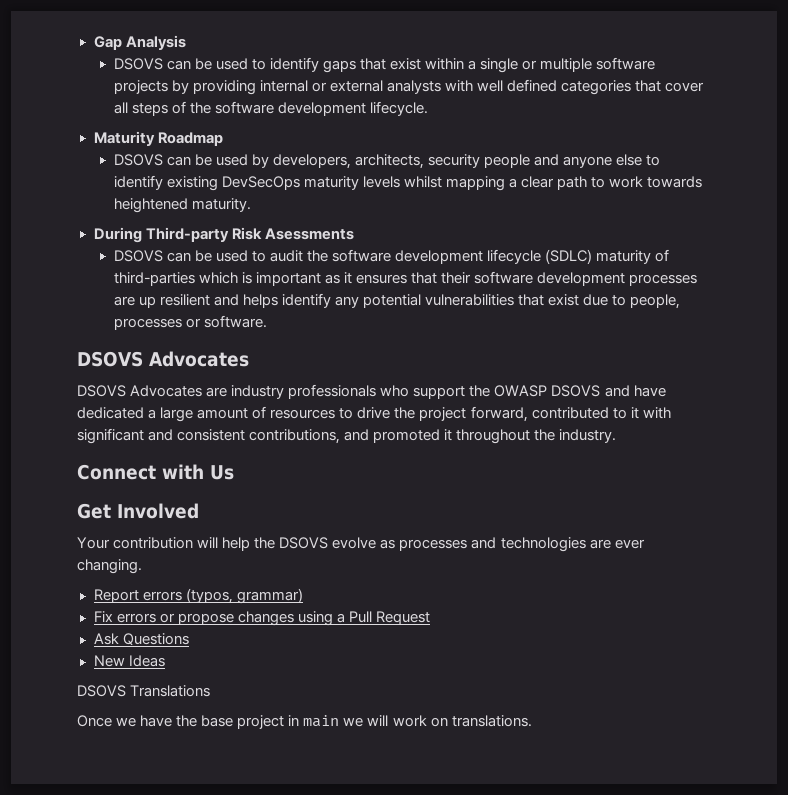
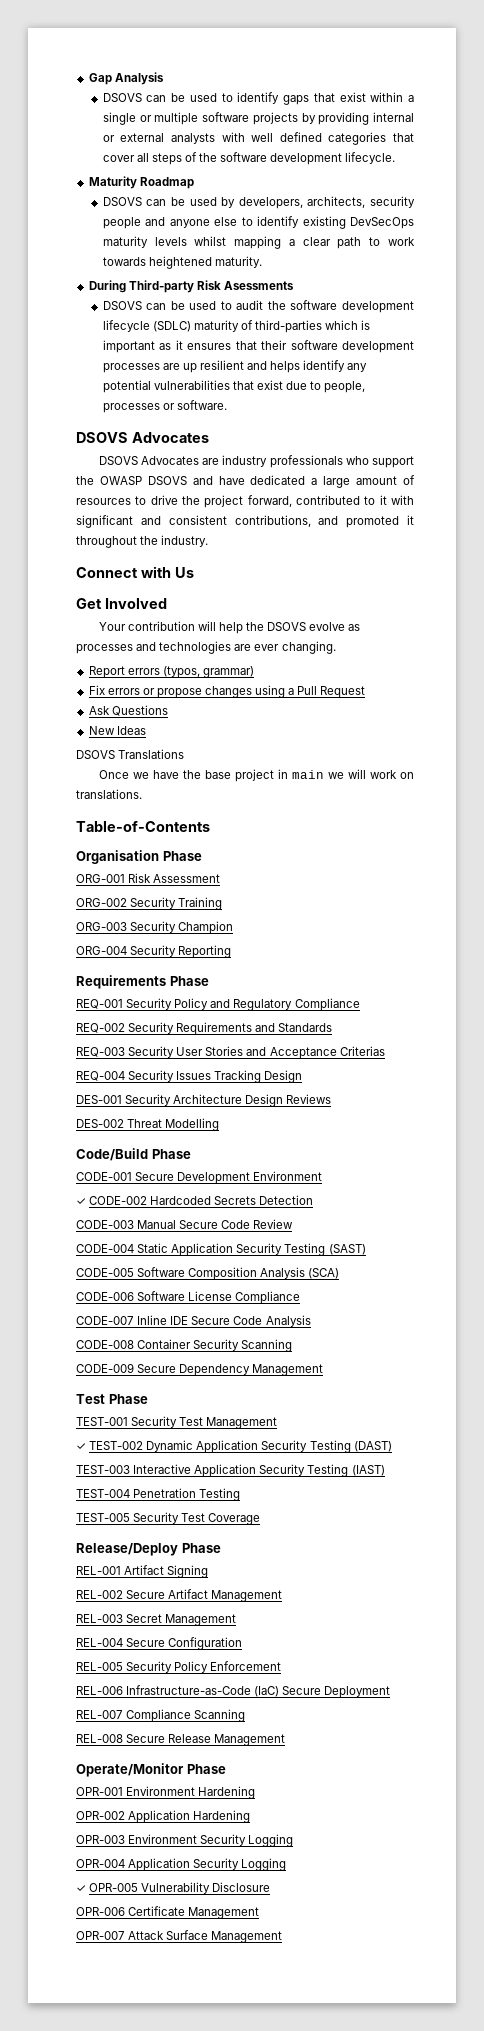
(532, 721) none -> [76,821,210,832] [76,850,202,864] [76,873,221,883] [76,897,223,910] [76,921,234,934] [76,945,232,958] [76,975,209,989] [76,998,360,1011] [76,1022,333,1035] [76,1046,385,1059] [76,1070,303,1083] [76,1094,332,1107] [76,1118,220,1131] [76,1148,191,1161] [76,1171,323,1184] [76,1195,314,1205] [76,1219,294,1229] [76,1243,366,1256] [76,1267,340,1280] [76,1291,301,1304] [76,1315,311,1327] [76,1339,293,1352] [76,1363,324,1376] [76,1394,148,1404] [76,1416,278,1429] [76,1440,392,1453] [76,1464,385,1477] [76,1488,241,1501] [76,1512,261,1525] [76,1543,221,1556] [76,1565,209,1578] [76,1589,283,1602] [76,1614,237,1626] [76,1637,243,1650] [76,1661,282,1673] [76,1685,391,1698] [76,1709,246,1722] [76,1734,286,1746] [76,1763,226,1777] [76,1786,256,1799] [76,1810,251,1823] [76,1834,294,1847] [76,1858,287,1871] [76,1882,271,1894] [76,1906,260,1919] [76,1930,283,1943] // Table-of-Contents // Organisation Phase // ORG-001 Risk Assessment // ORG-002 Security Training // ORG-003 Security Champion // ORG-004 Security Reporting // Requirements Phase // REQ-001 Security Policy and Regulatory Compliance // REQ-002 Security Requirements and Standards // REQ-003 Security User Stories and Acceptance Criterias // REQ-004 Security Issues Tracking Design // DES-001 Security Architecture Design Reviews // DES-002 Threat Modelling // Code/Build Phase // CODE-001 Secure Development Environment // ✓ CODE-002 Hardcoded Secrets Detection // CODE-003 Manual Secure Code Review // CODE-004 Static Application Security Testing (SAST) // CODE-005 Software Composition Analysis (SCA) // CODE-006 Software License Compliance // CODE-007 Inline IDE Secure Code Analysis // CODE-008 Container Security Scanning // CODE-009 Secure Dependency Management // Test Phase // TEST-001 Security Test Management // ✓ TEST-002 Dynamic Application Security Testing (DAST) // TEST-003 Interactive Application Security Testing (IAST) // TEST-004 Penetration Testing // TEST-005 Security Test Coverage // Release/Deploy Phase // REL-001 Artifact Signing // REL-002 Secure Artifact Management // REL-003 Secret Management // REL-004 Secure Configuration // REL-005 Security Policy Enforcement // REL-006 Infrastructure-as-Code (IaC) Secure Deployment // REL-007 Compliance Scanning // REL-008 Secure Release Management // Operate/Monitor Phase // OPR-001 Environment Hardening // OPR-002 Application Hardening // OPR-003 Environment Security Logging // OPR-004 Application Security Logging // ✓ OPR-005 Vulnerability Disclosure // OPR-006 Certificate Management // OPR-007 Attack Surface Management

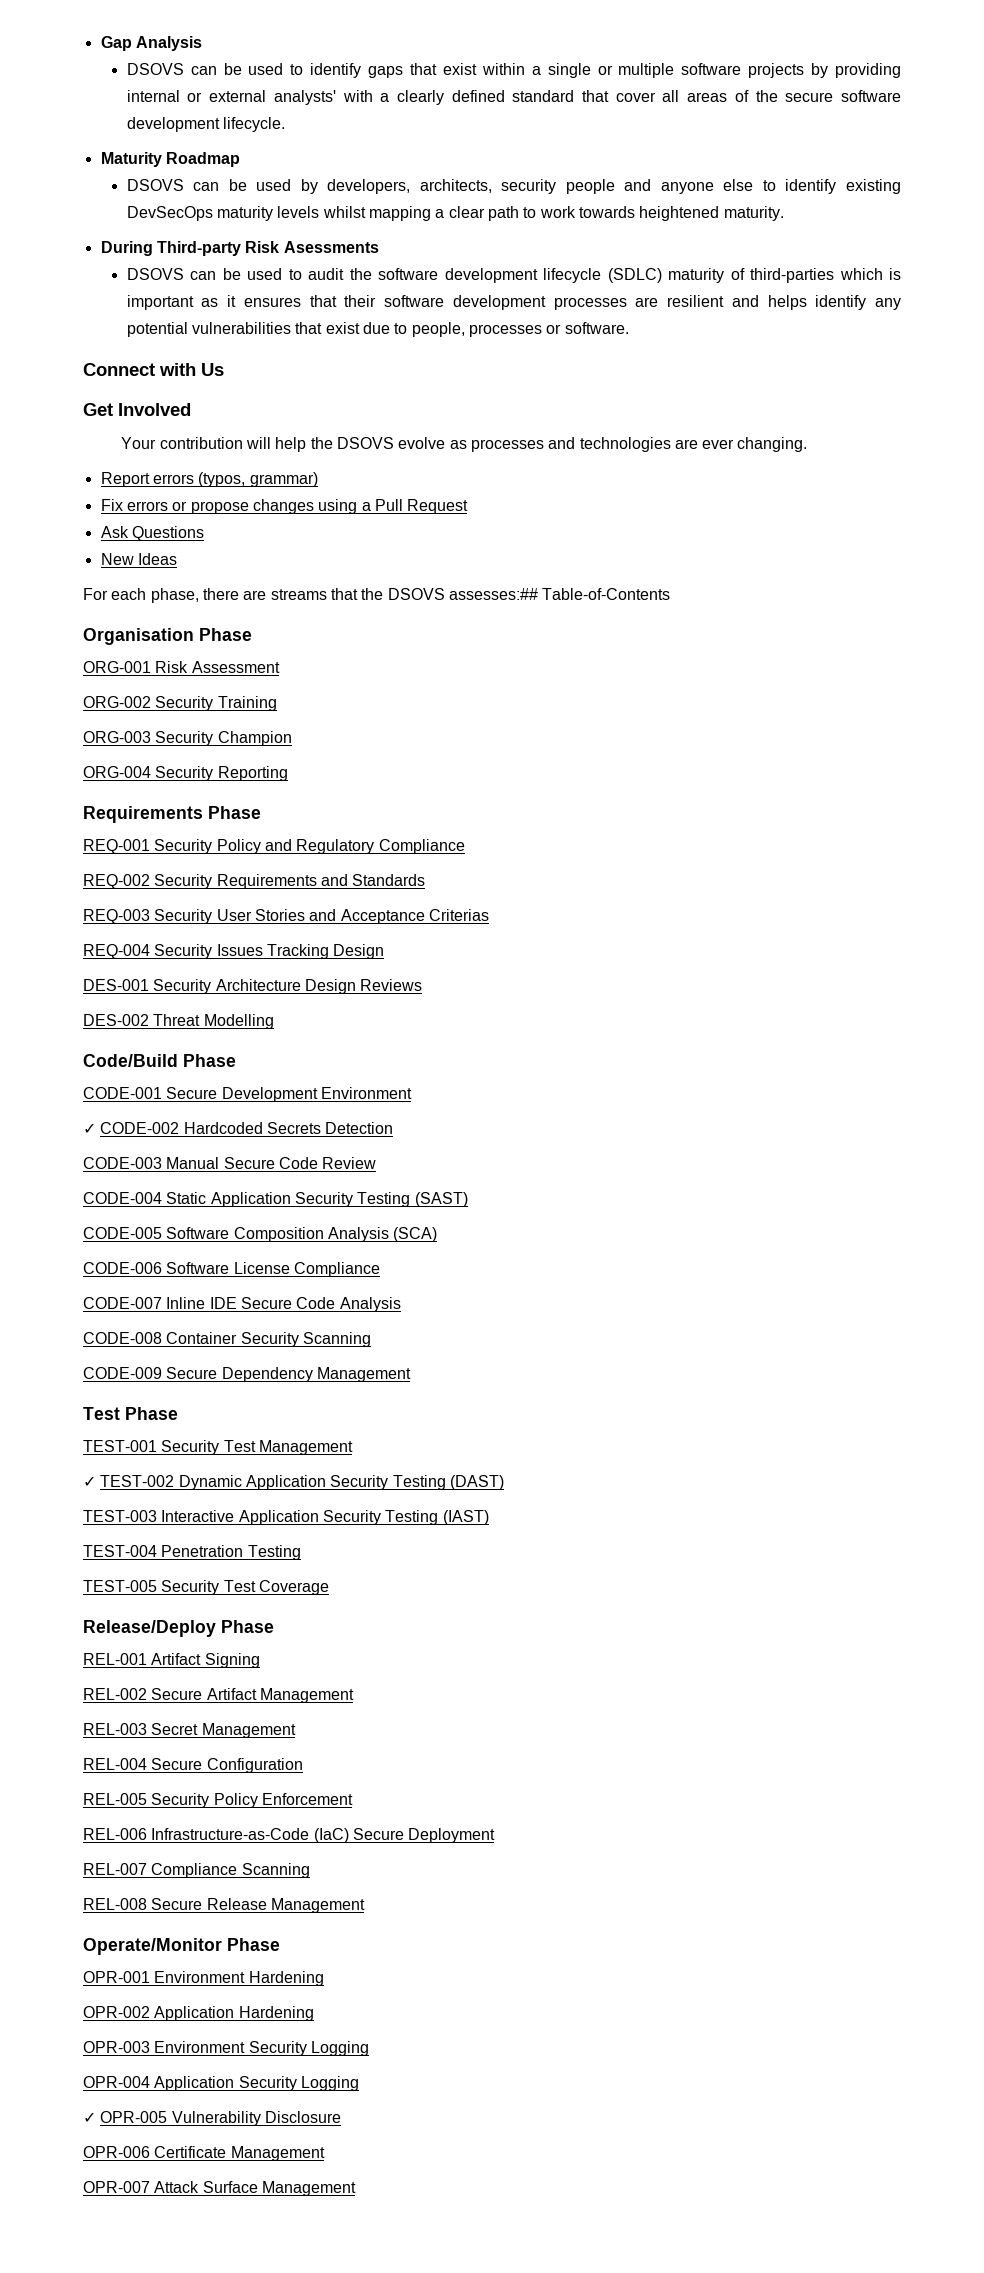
[170,132,387,145] analysts with well defined categories -> [273,90,575,105] analysts' with a clearly defined standard
[151,153,182,165] steps -> [687,92,728,102] areas
(218, 157) none -> [785,92,834,102] secure
[182,363,197,373] up -> (659, 302) none
[76,432,209,443] [98,455,414,468] [76,475,415,488] [76,495,414,508] [76,515,414,528] [76,535,209,548] // DSOVS Advocates // DSOVS Advocates are industry professionals who support the OWASP DSOVS and have dedicated a large amount of resources to drive the project forward, contributed to it with significant and consistent contributions, and promoted it throughout the industry. -> (629, 328) none
[76,749,185,759] [98,769,414,782] [76,789,142,799] DSOVS Translations // Once we have the base project in main we will work on translations. // -> [83,588,538,603] For each phase, there are streams that the DSOVS assesses:##

